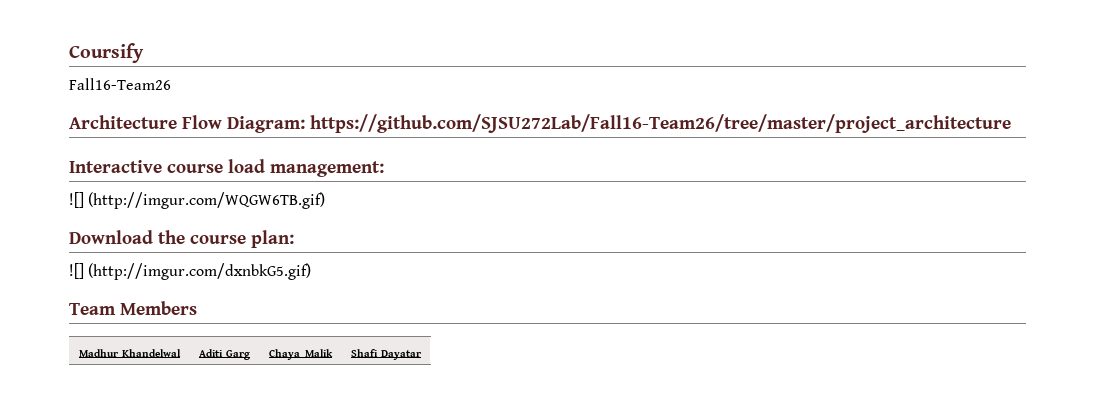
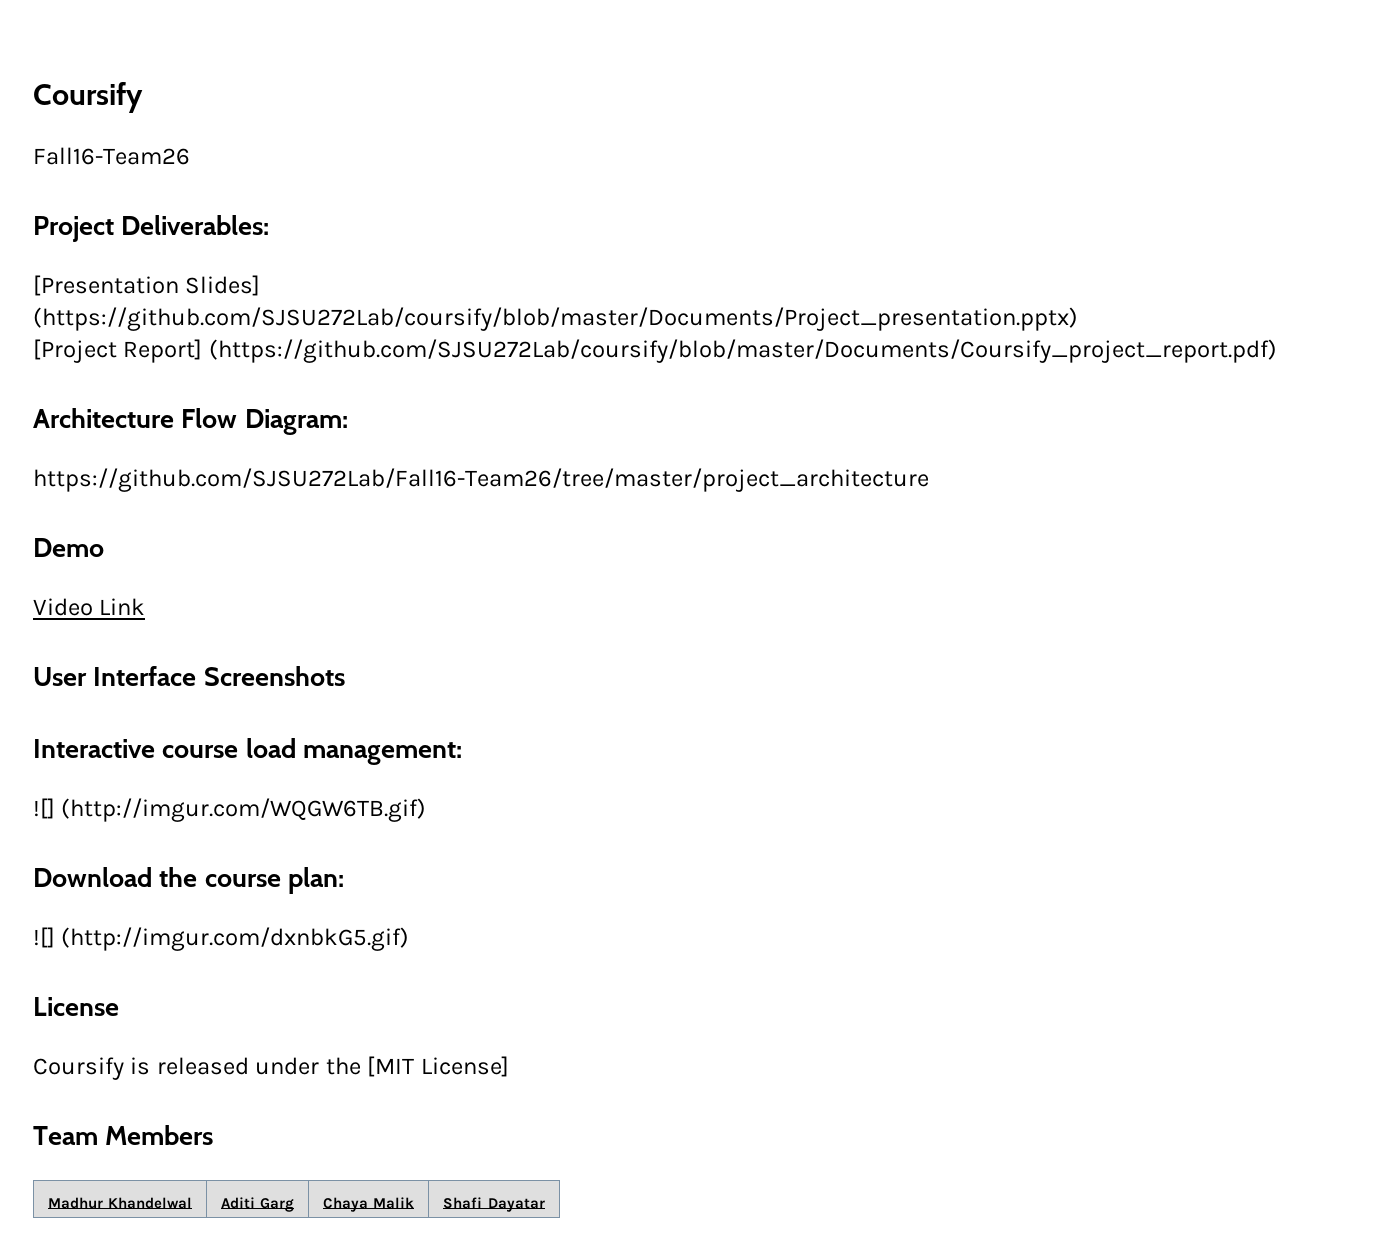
(171, 84) none -> [33,215,270,242] [33,275,261,296] [33,307,1078,331] [33,339,1277,363] // Project Deliverables: // [Presentation Slides] (https://github.com/SJSU272Lab/coursify/blob/master/Documents/Project_presentation.pptx) // [Project Report] (https://github.com/SJSU272Lab/coursify/blob/master/Documents/Coursify_project_report.pdf)
(305, 124) none -> (348, 422) //
(1011, 123) none -> [33,538,104,557] [33,598,146,616] [33,666,345,686] // Demo // Video Link // User Interface Screenshots
(312, 271) none -> [33,997,119,1016] [33,1056,509,1080] // License // Coursify is released under the [MIT License]

